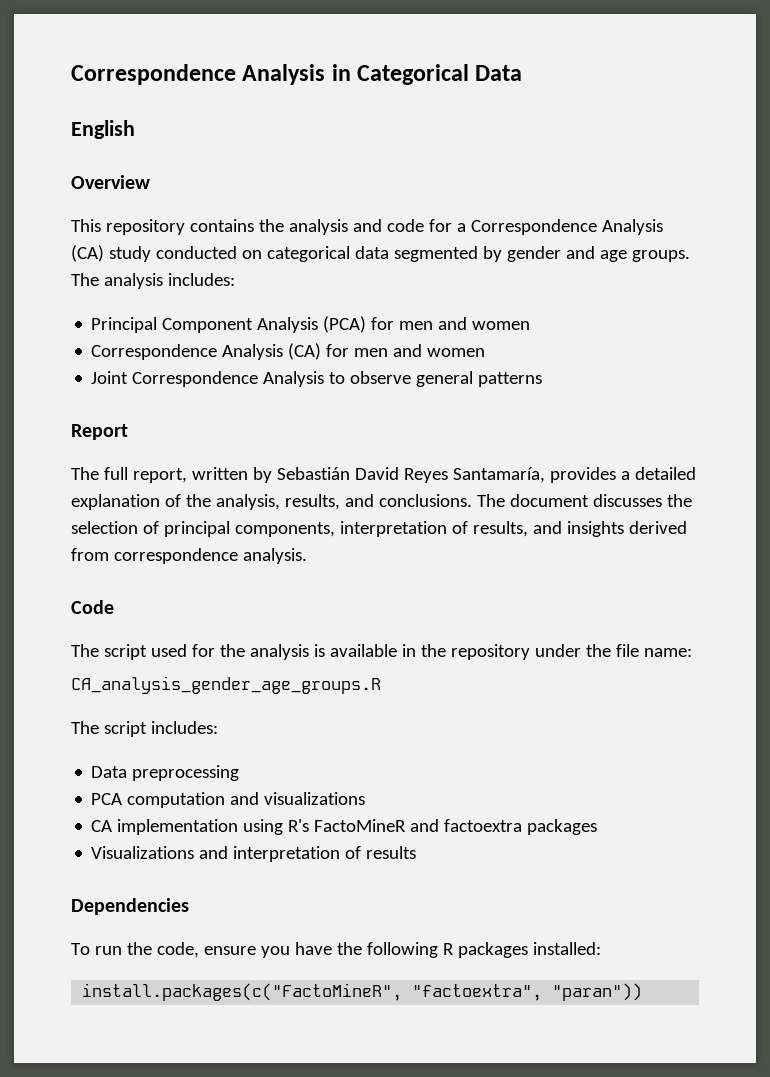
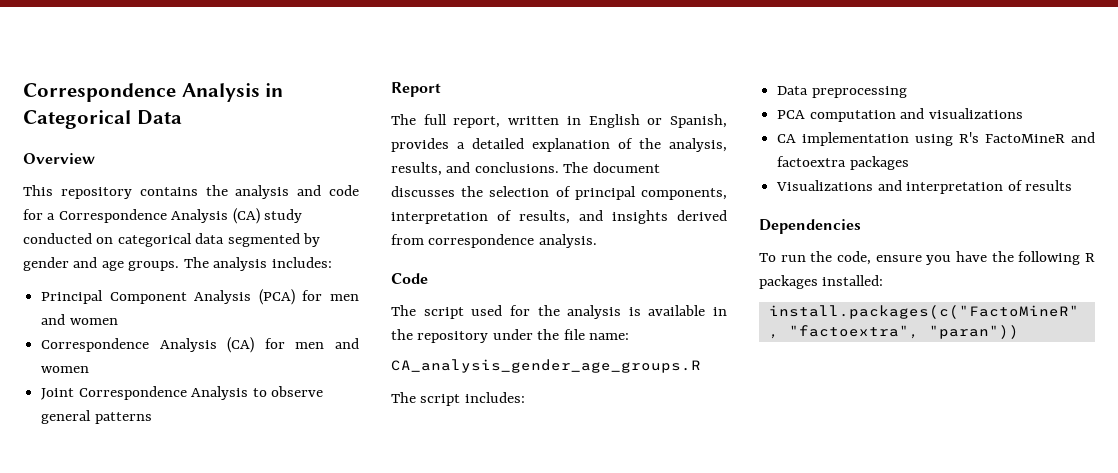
[71,120,135,139] // English -> (182, 117) none
[252,467,545,483] by Sebastián David Reyes Santamaría, -> [566,114,727,128] in English or Spanish,

